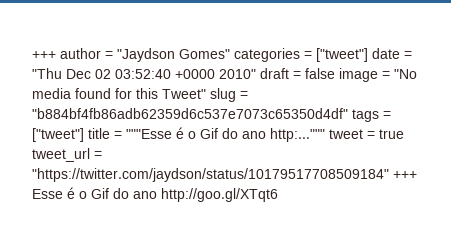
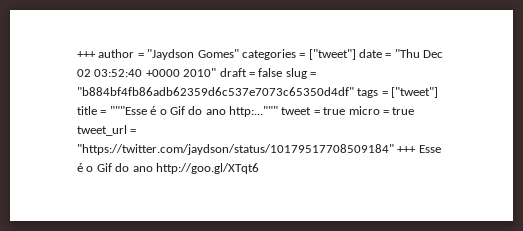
[339,68,417,82] [32,88,206,99] image = "No media found for this Tweet" -> (283, 72) none
(404, 134) none -> [348,106,415,115] micro = true

